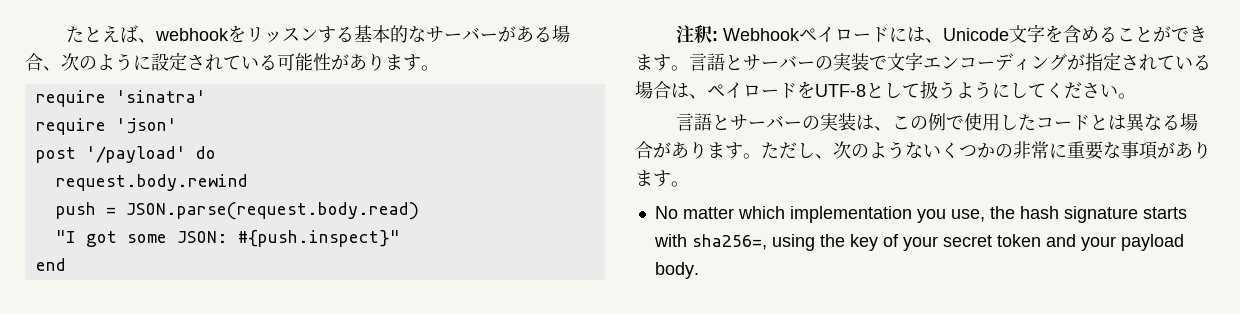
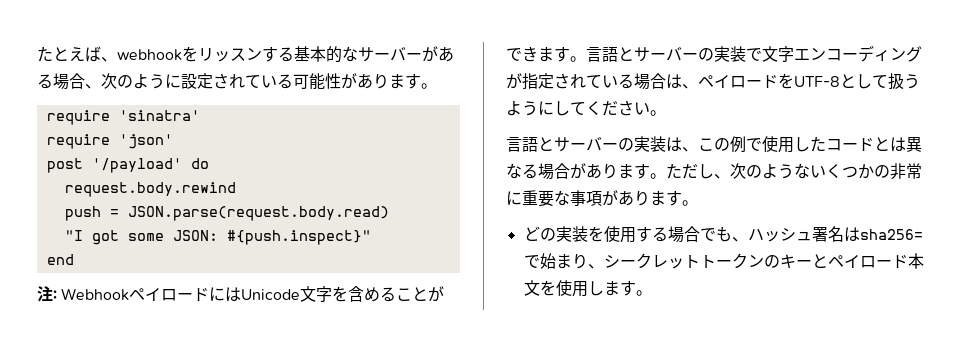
[694,25,713,43] 釈 -> (53, 294) none
[925,38,944,43] 、 -> (242, 294) none
[654,206,1187,223] [653,234,1184,251] [654,262,699,279] No matter which implementation you use, the hash signature starts with sha256=, using the key of your secret token and your payload body. -> [523,226,923,243] [523,253,924,269] [523,280,652,297] どの実装を使用する場合でも、ハッシュ署名はsha256=で始まり、シークレットトークンのキーとペイロード本文を使用します。

